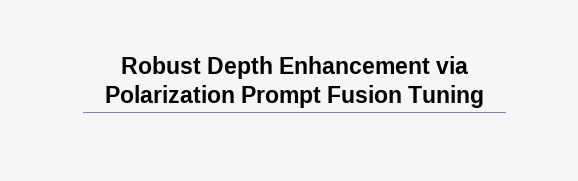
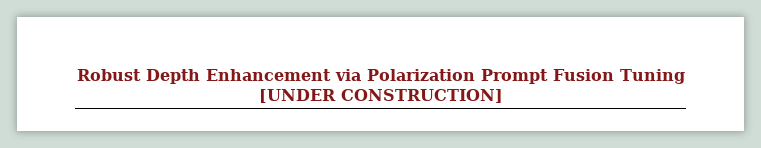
(485, 96) none -> [258,89,503,103] [UNDER CONSTRUCTION]

